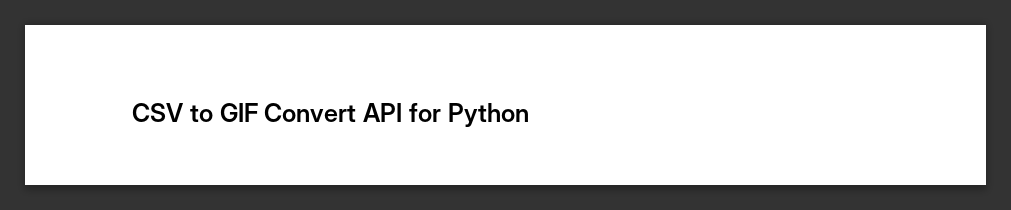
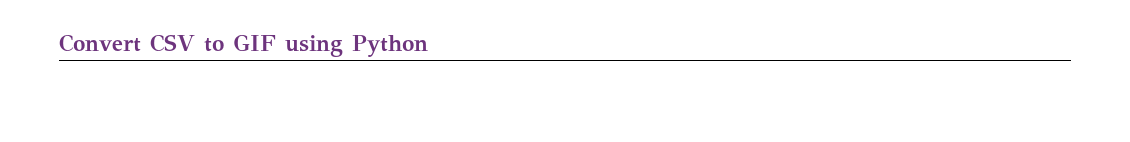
(132, 112) none -> [59,34,141,52] Convert
[264,103,441,122] Convert API for -> [285,35,343,57] using

